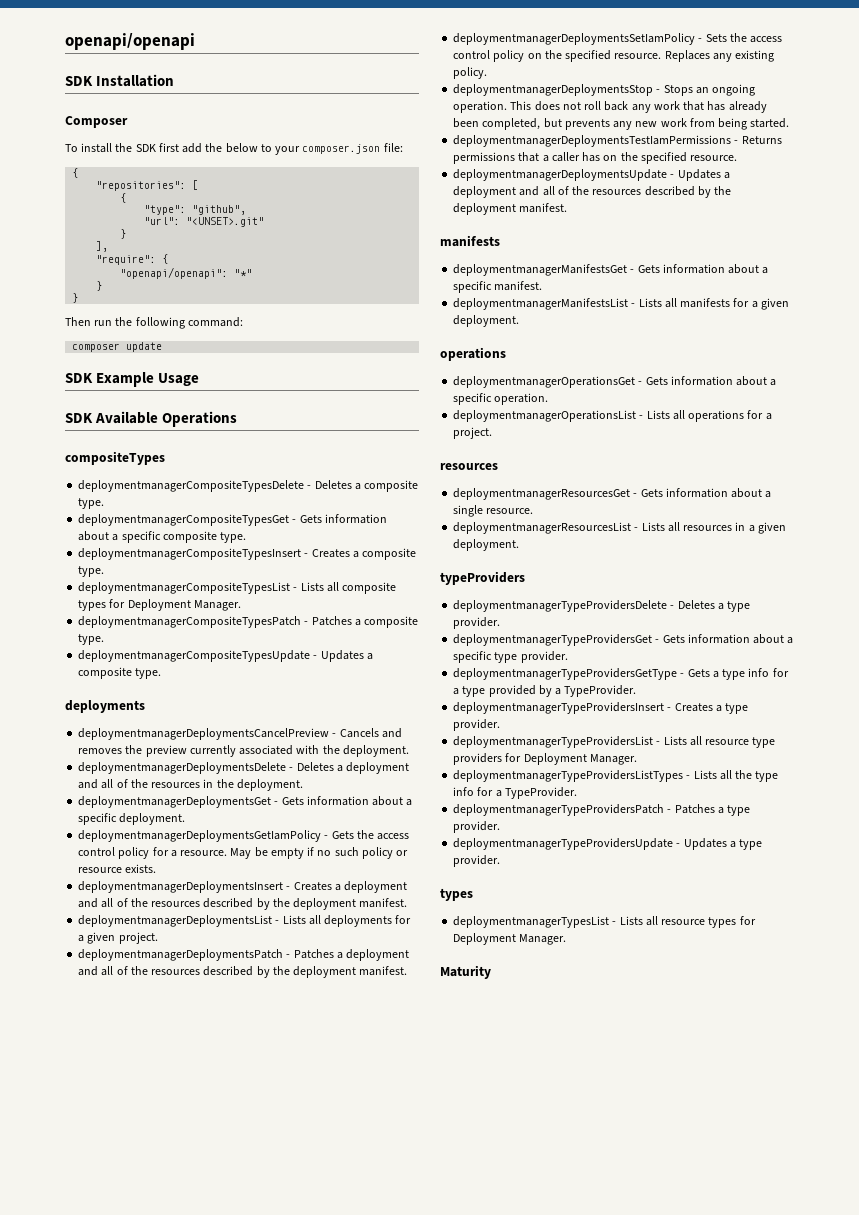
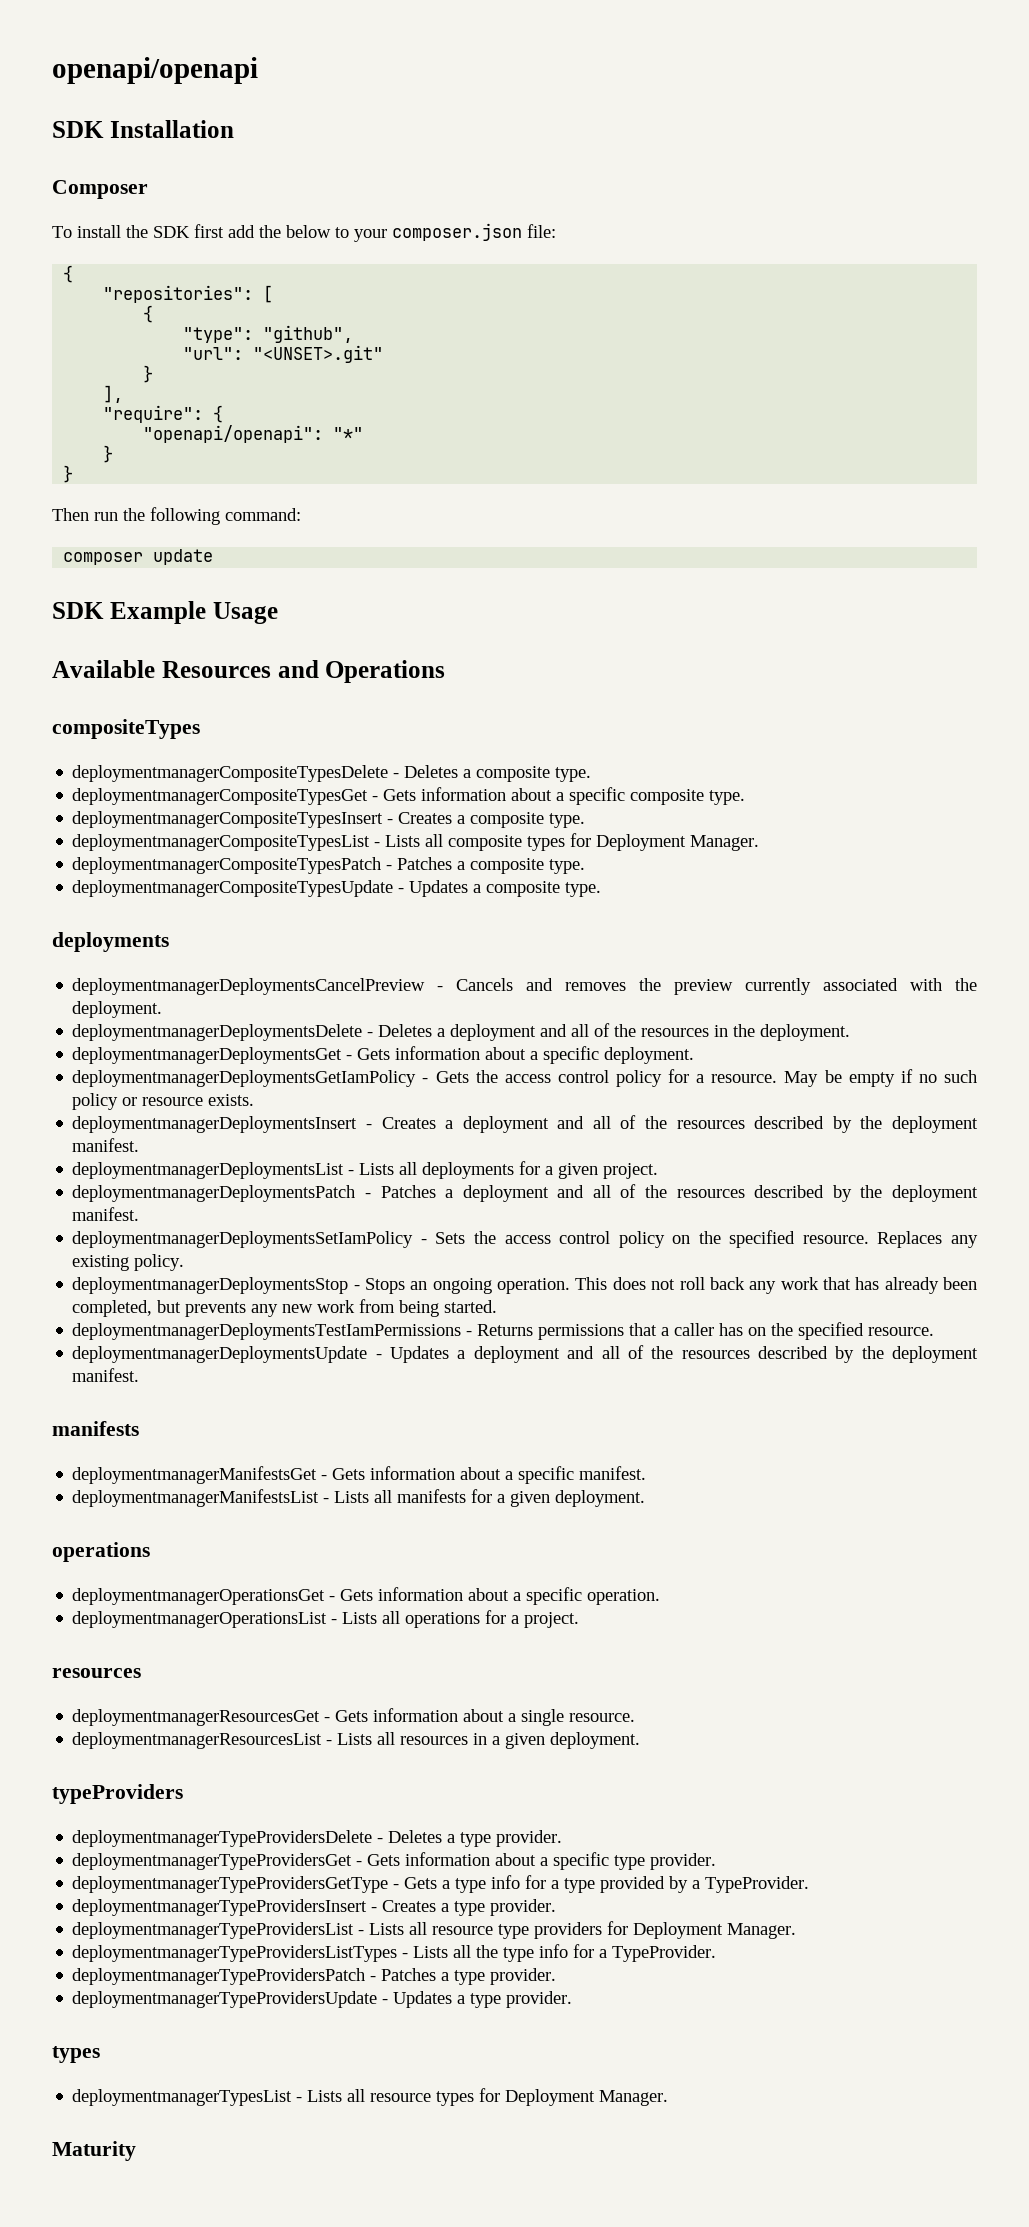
[65,411,159,424] SDK Available -> [52,660,319,678] Available Resources and

